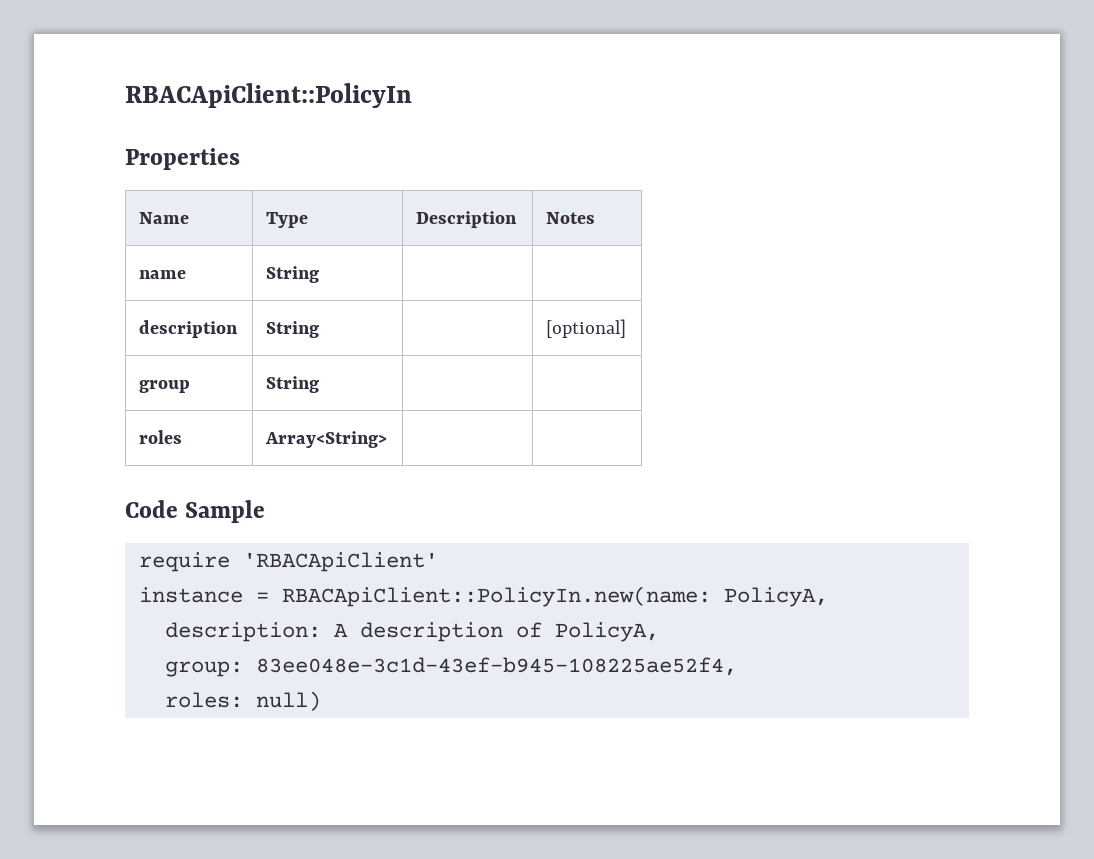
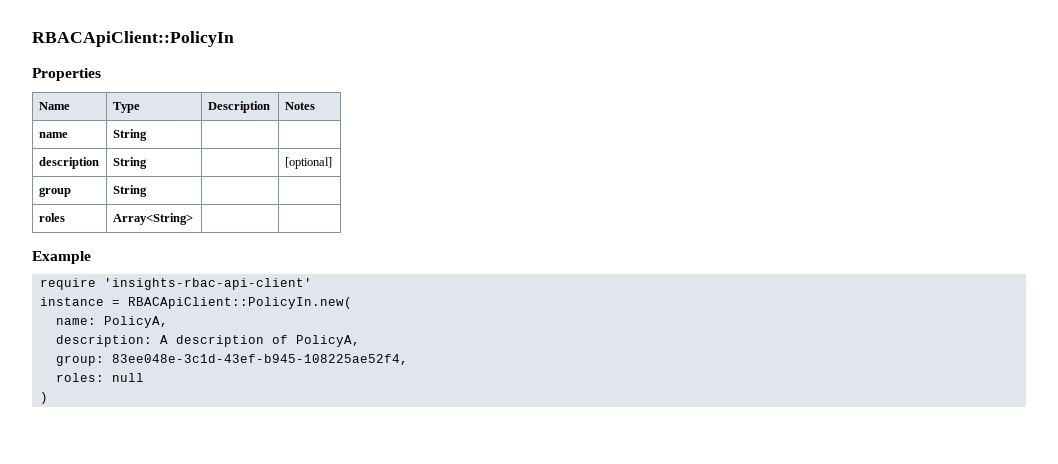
[125,500,266,523] Code Sample -> [32,251,91,264] Example
[242,552,438,572] 'RBACApiClient' -> [103,278,312,290] 'insights-rbac-api-client'
[281,586,711,607] RBACApiClient::PolicyIn.new(name: -> [127,297,352,309] [55,318,96,325] RBACApiClient::PolicyIn.new( // name:
[255,691,321,711] null) -> [111,373,144,382] [39,392,48,404] null // )

